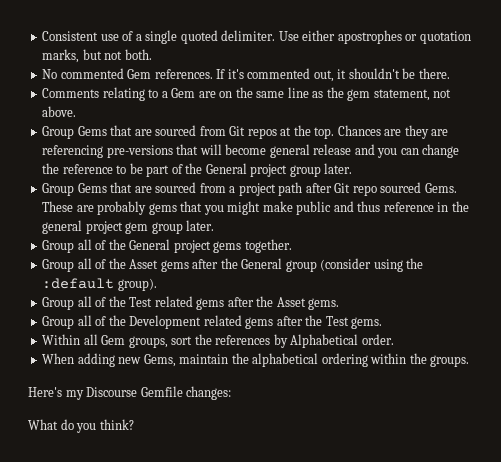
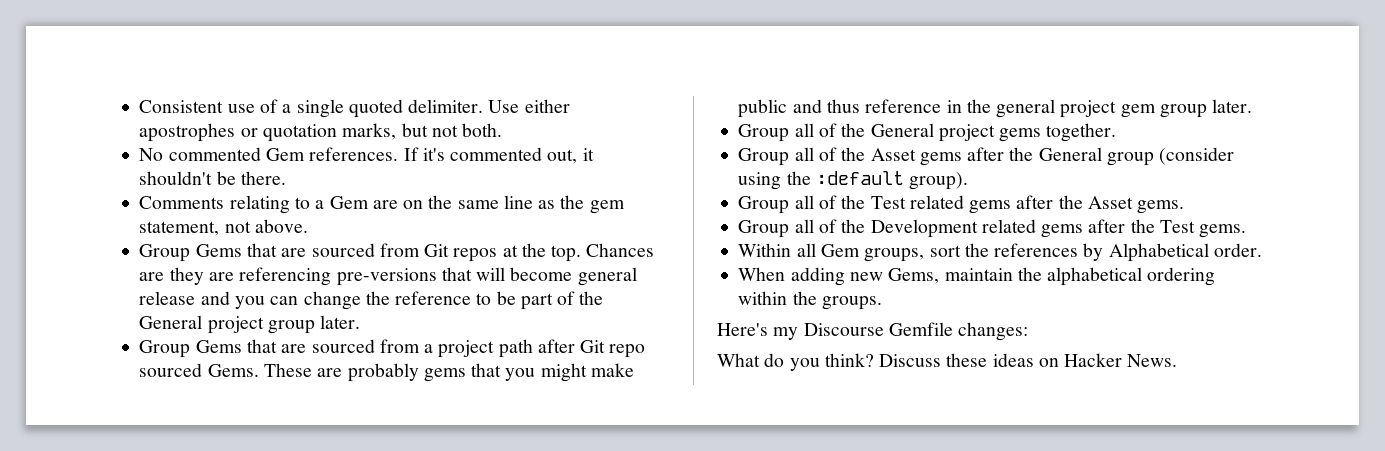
(134, 424) none -> [879,353,1178,367] Discuss these ideas on Hacker News.

